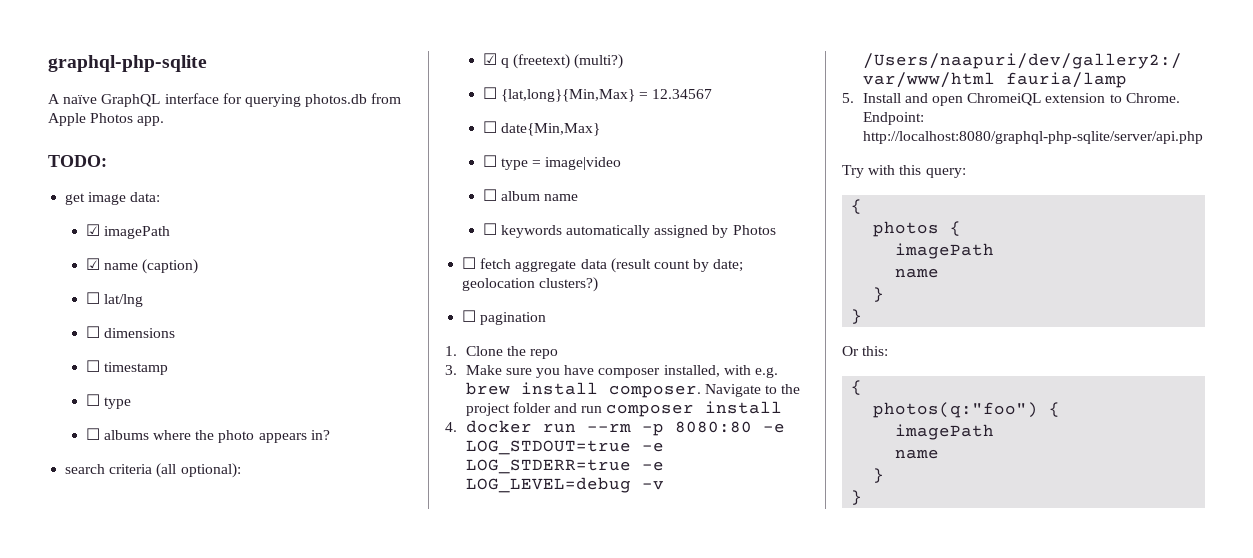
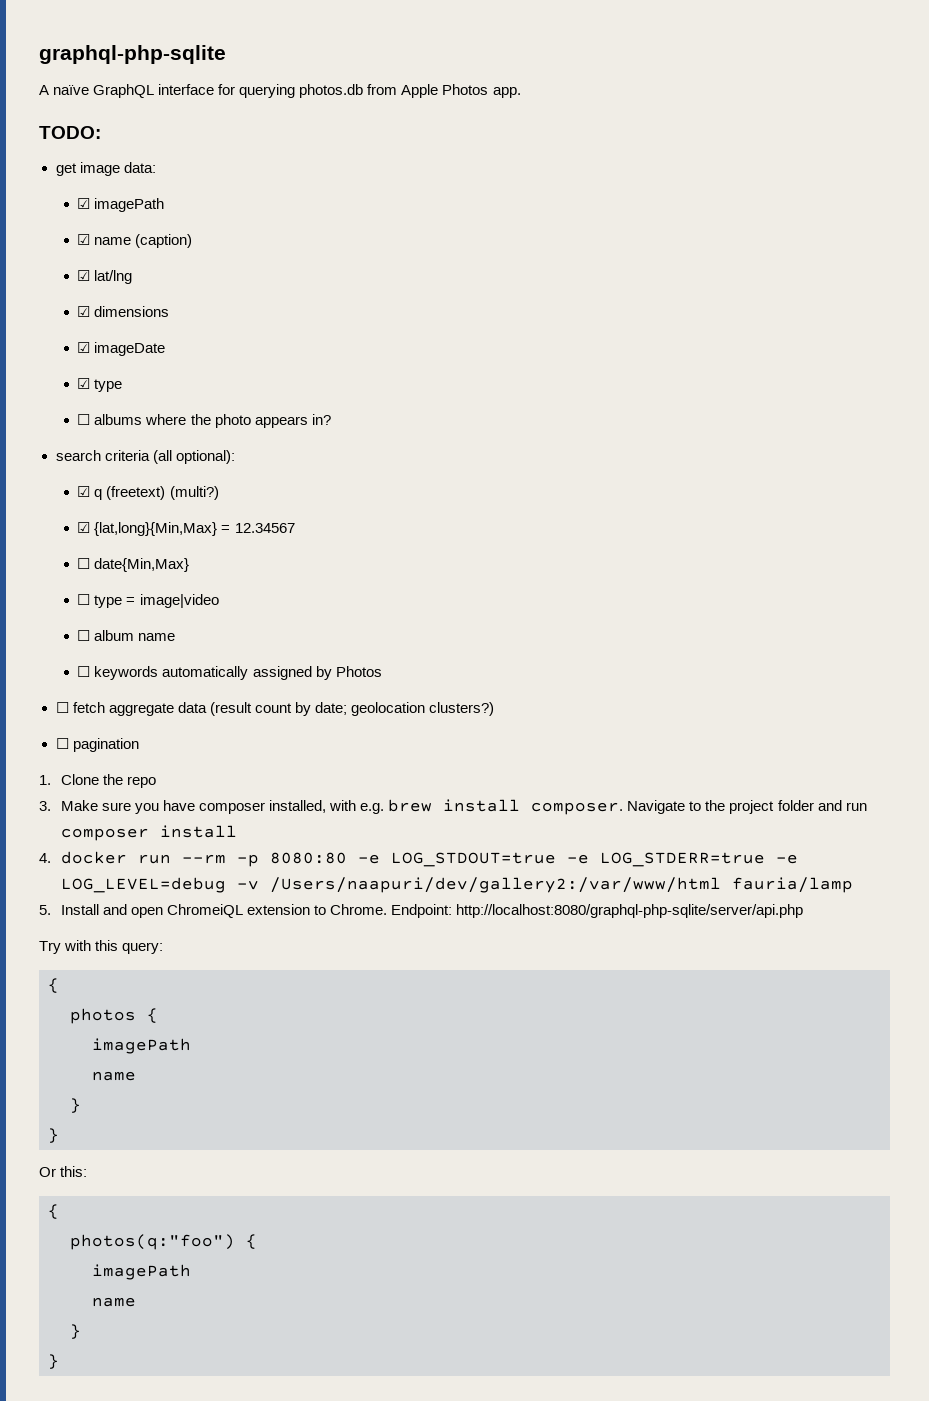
[85,292,100,304] ☐ -> [77,270,91,281] ☑
[85,326,100,338] ☐ -> [77,306,91,317] ☑
[85,360,168,375] [85,394,100,406] ☐ timestamp // ☐ -> [77,342,166,356] [77,378,91,389] ☑ imageDate // ☑
[482,87,497,99] ☐ -> [77,522,91,533] ☑

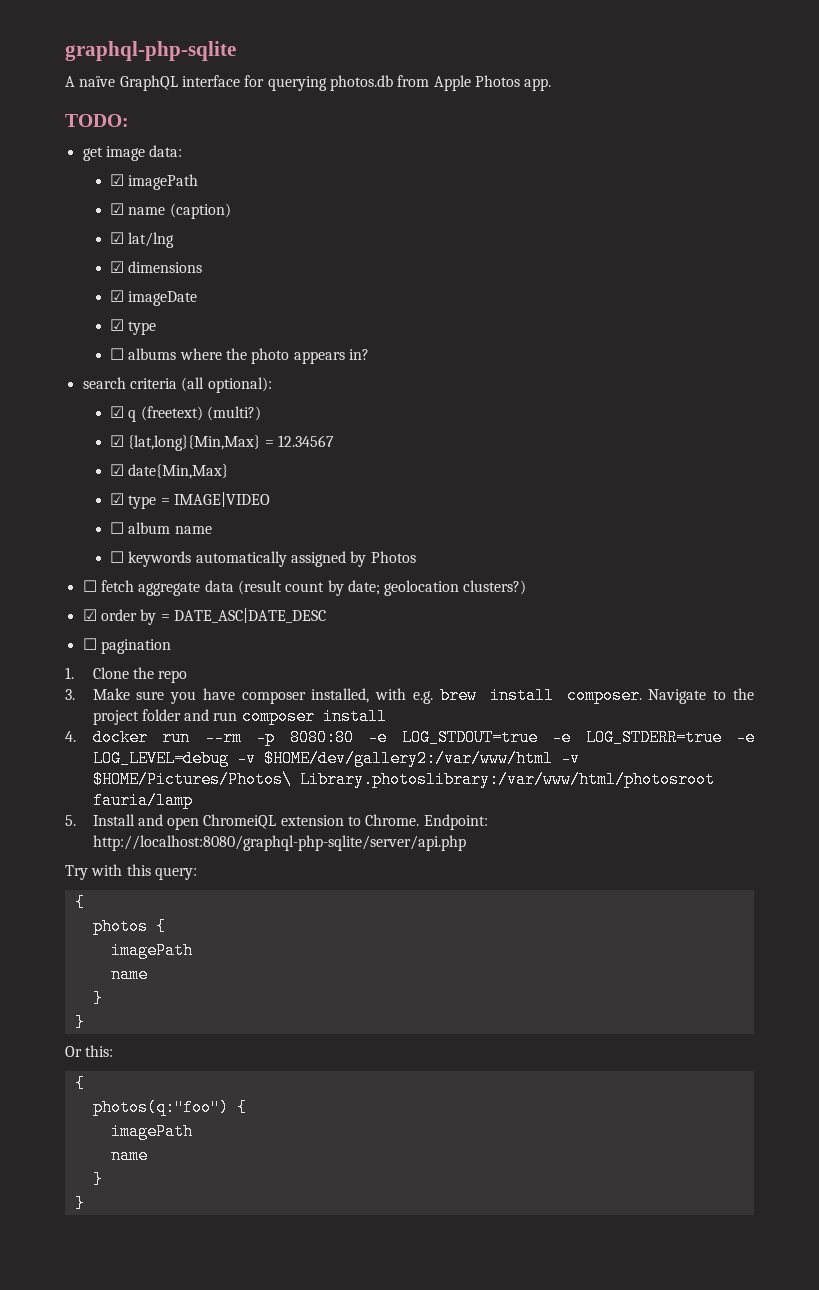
[77,558,91,569] ☐ -> [110,464,125,476] ☑
[77,594,91,605] ☐ -> [110,493,125,505] ☑
[139,594,219,608] image|video -> [174,492,271,507] IMAGE|VIDEO
(494, 709) none -> [82,608,326,625] // ☑ order by = DATE_ASC|DATE_DESC
[269,877,721,893] /Users/naapuri/dev/gallery2:/var/www/html -> [263,750,580,767] [92,771,715,788] $HOME/dev/gallery2:/var/www/html -v $HOME/Pictures/Photos\ Library.photoslibrary:/var/www/html/photosroot

